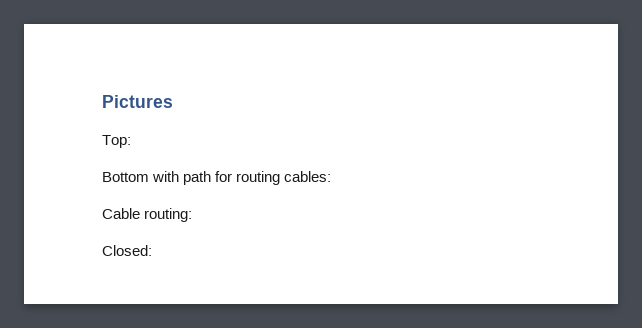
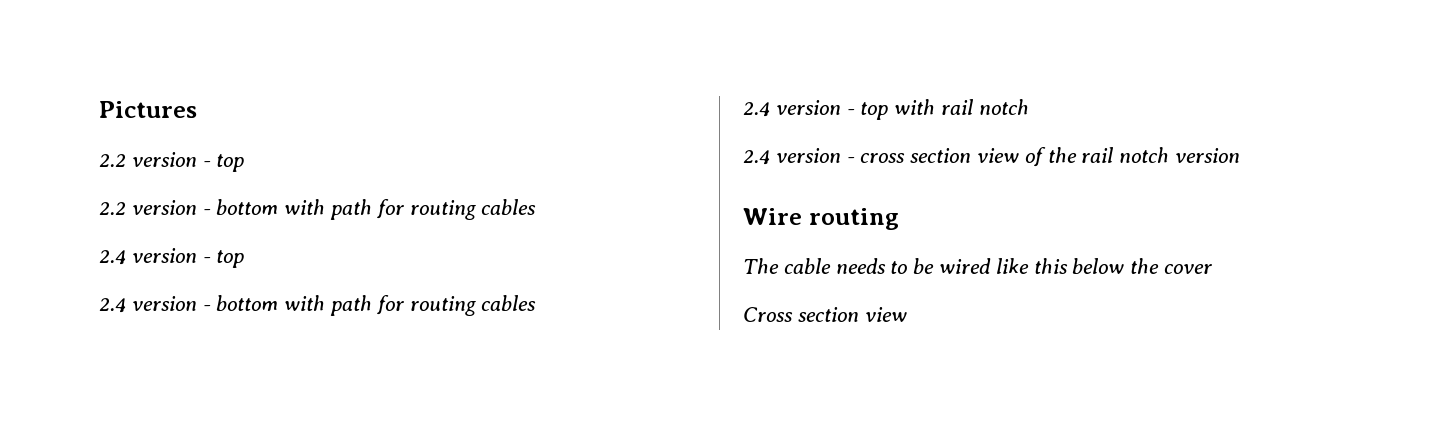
[102,135,131,148] [102,171,332,185] [102,208,193,222] [102,245,152,256] Top: // Bottom with path for routing cables: // Cable routing: // Closed: -> [99,152,245,172] [99,199,537,220] [99,248,245,268] [99,295,537,316] [743,99,1029,120] [743,147,1241,167] [743,208,899,230] [743,258,1213,274] [743,307,907,322] 2.2 version - top // 2.2 version - bottom with path for routing cables // 2.4 version - top // 2.4 version - bottom with path for routing cables // 2.4 version - top with rail notch // 2.4 version - cross section view of the rail notch version // Wire routing // The cable needs to be wired like this below the cover // Cross section view

